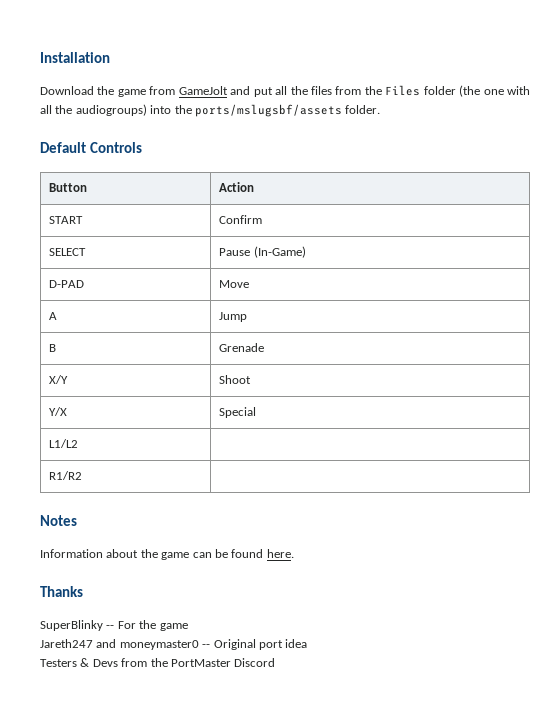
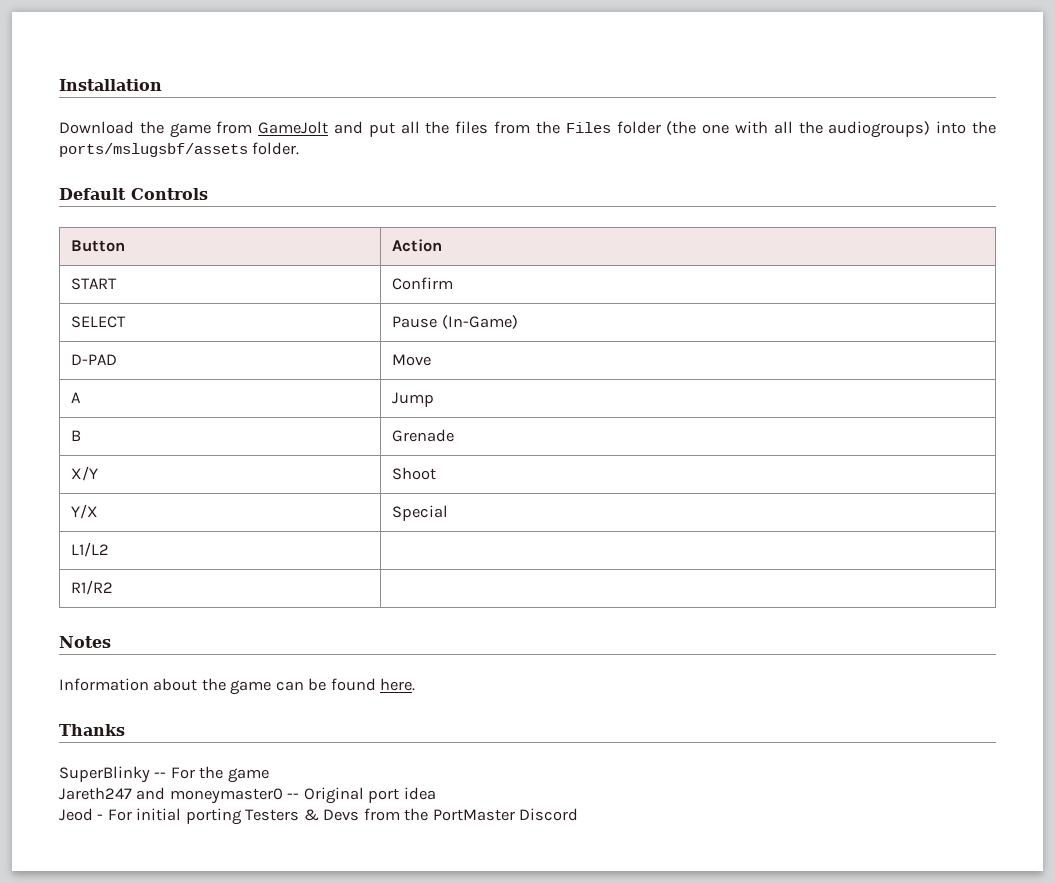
(308, 643) none -> [59,808,242,825] Jeod - For initial porting

